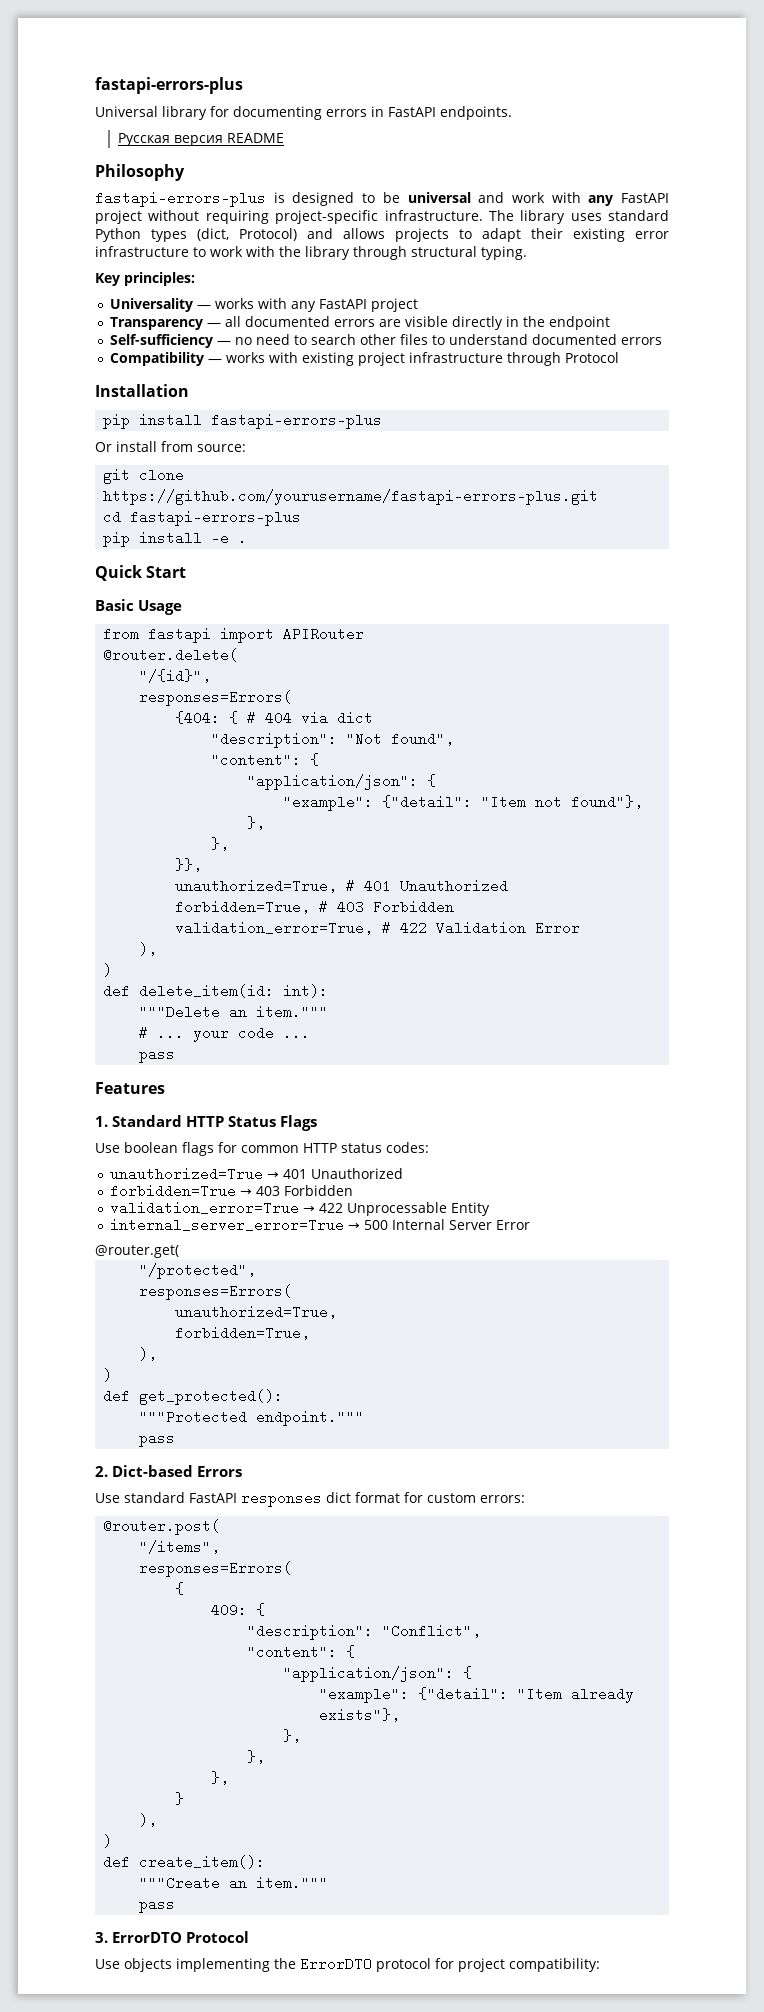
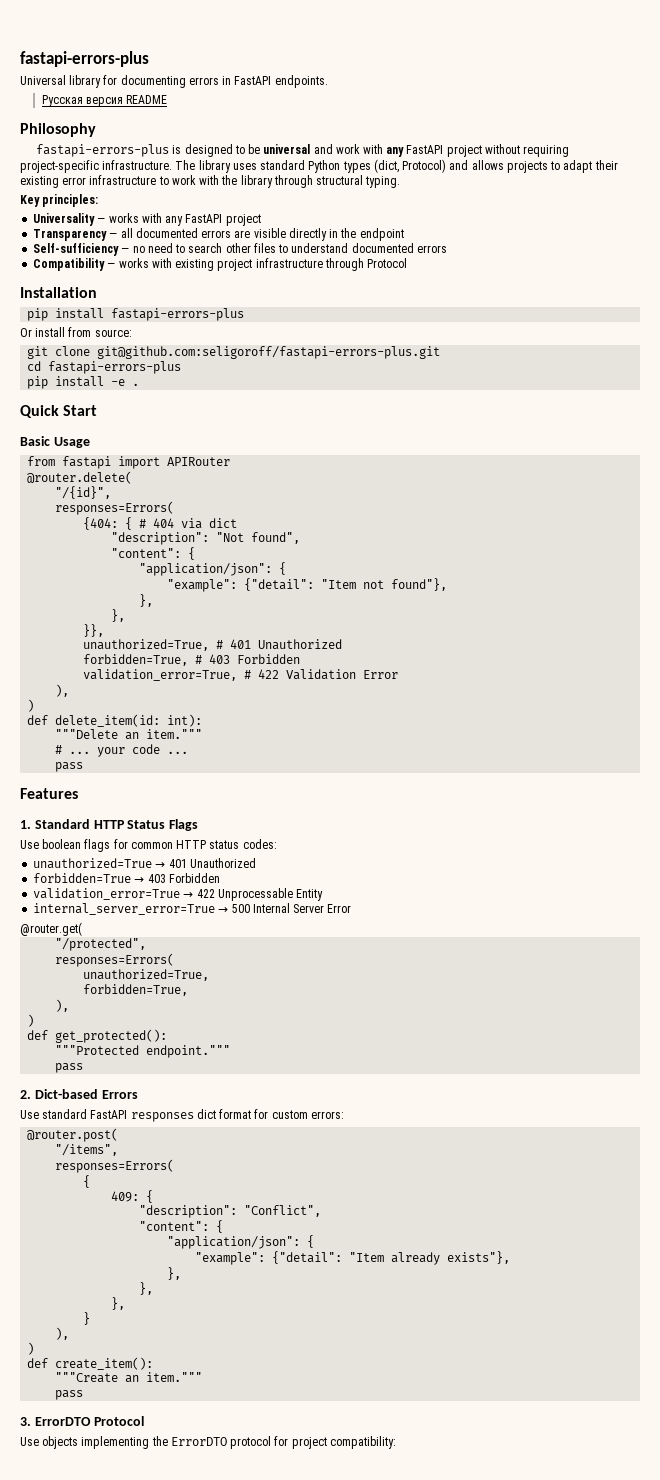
[103,489,599,505] https://github.com/yourusername/fastapi-errors-plus.git -> [97,346,441,359] git@github.com:seligoroff/fastapi-errors-plus.git

